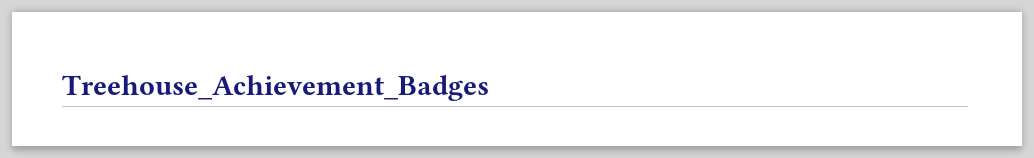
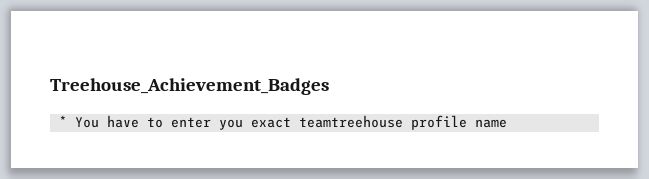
(489, 88) none -> [58,115,507,130] // * You have to enter you exact teamtreehouse profile name

